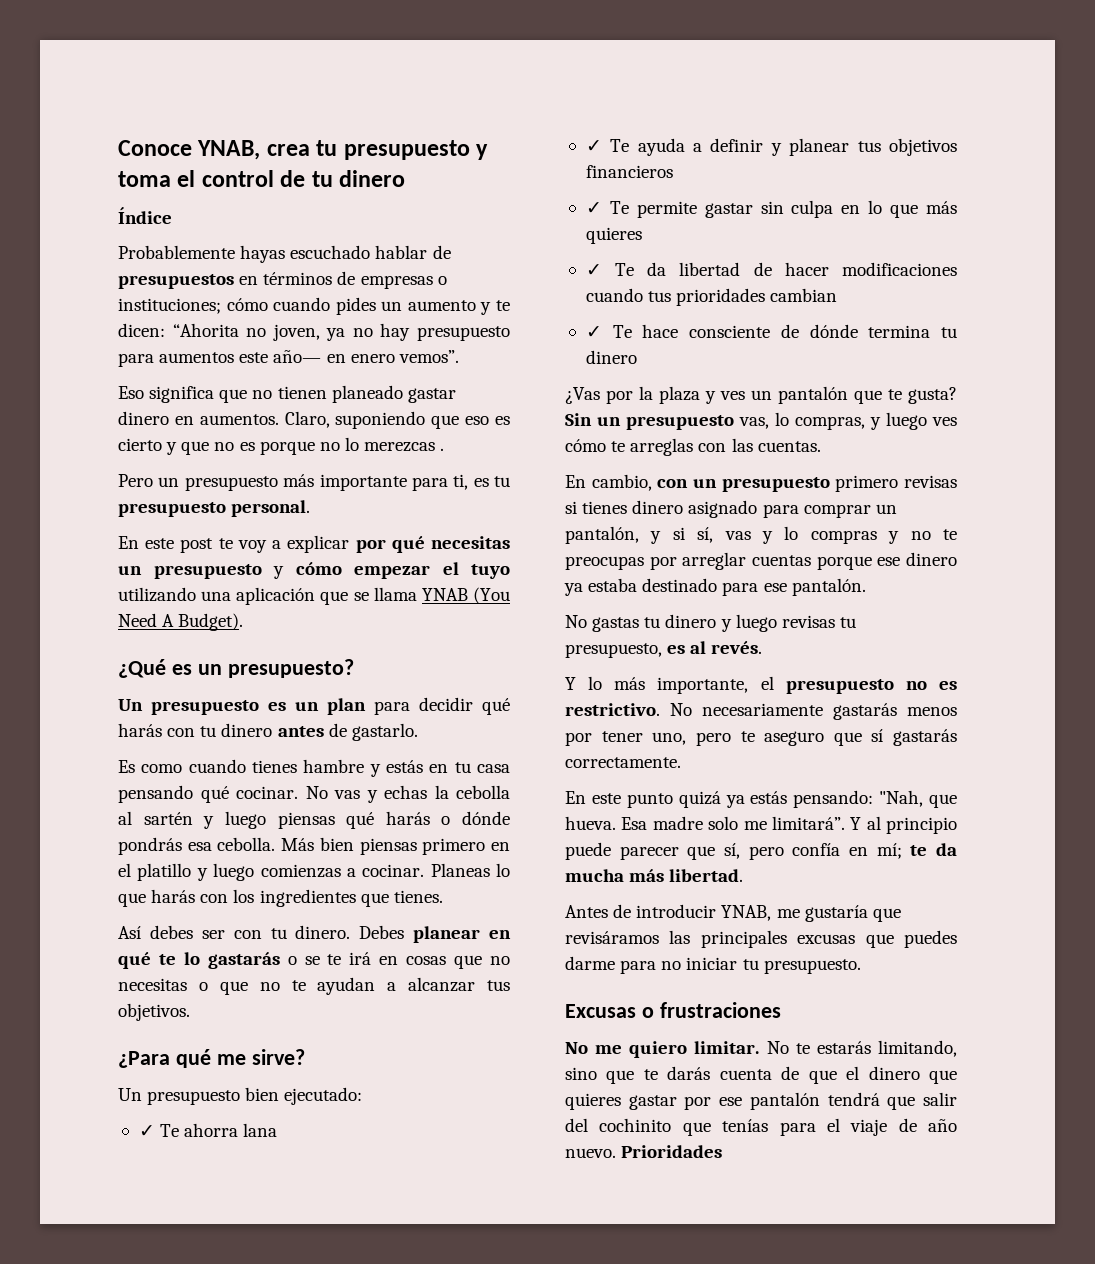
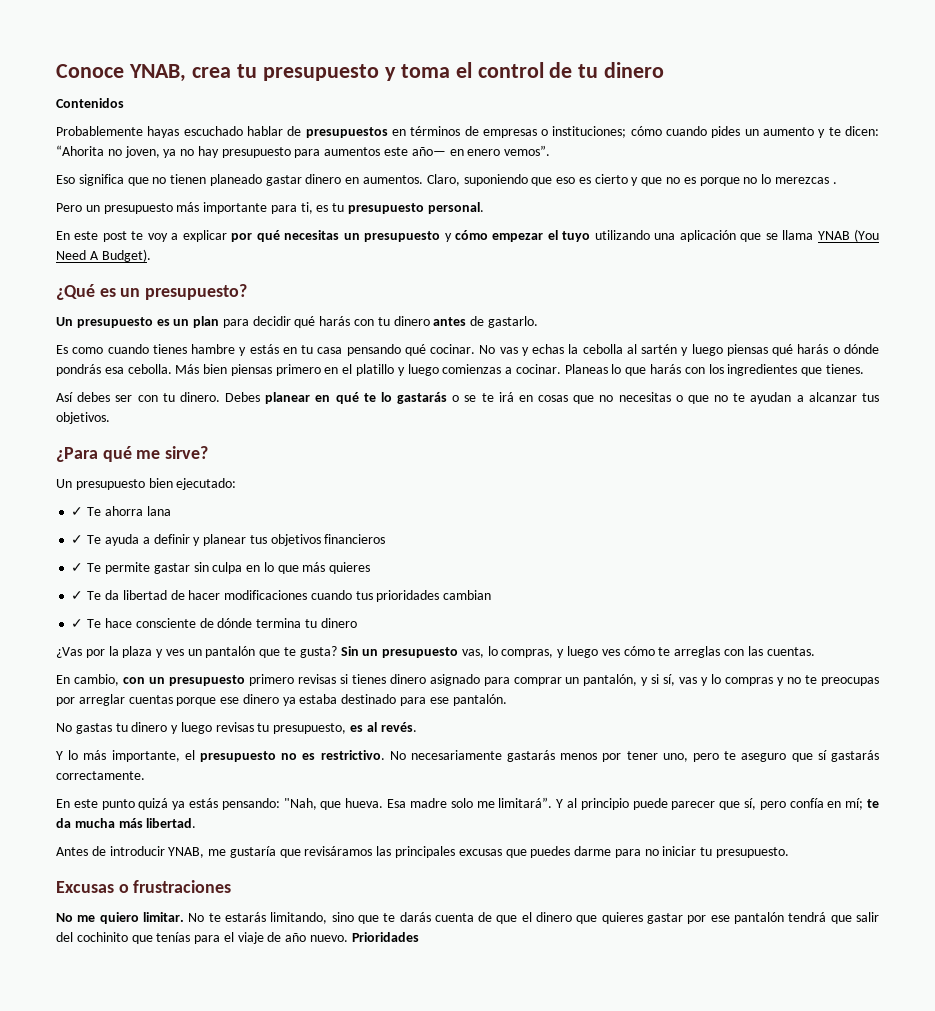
[118,207,172,224] Índice -> [56,98,124,108] Contenidos

